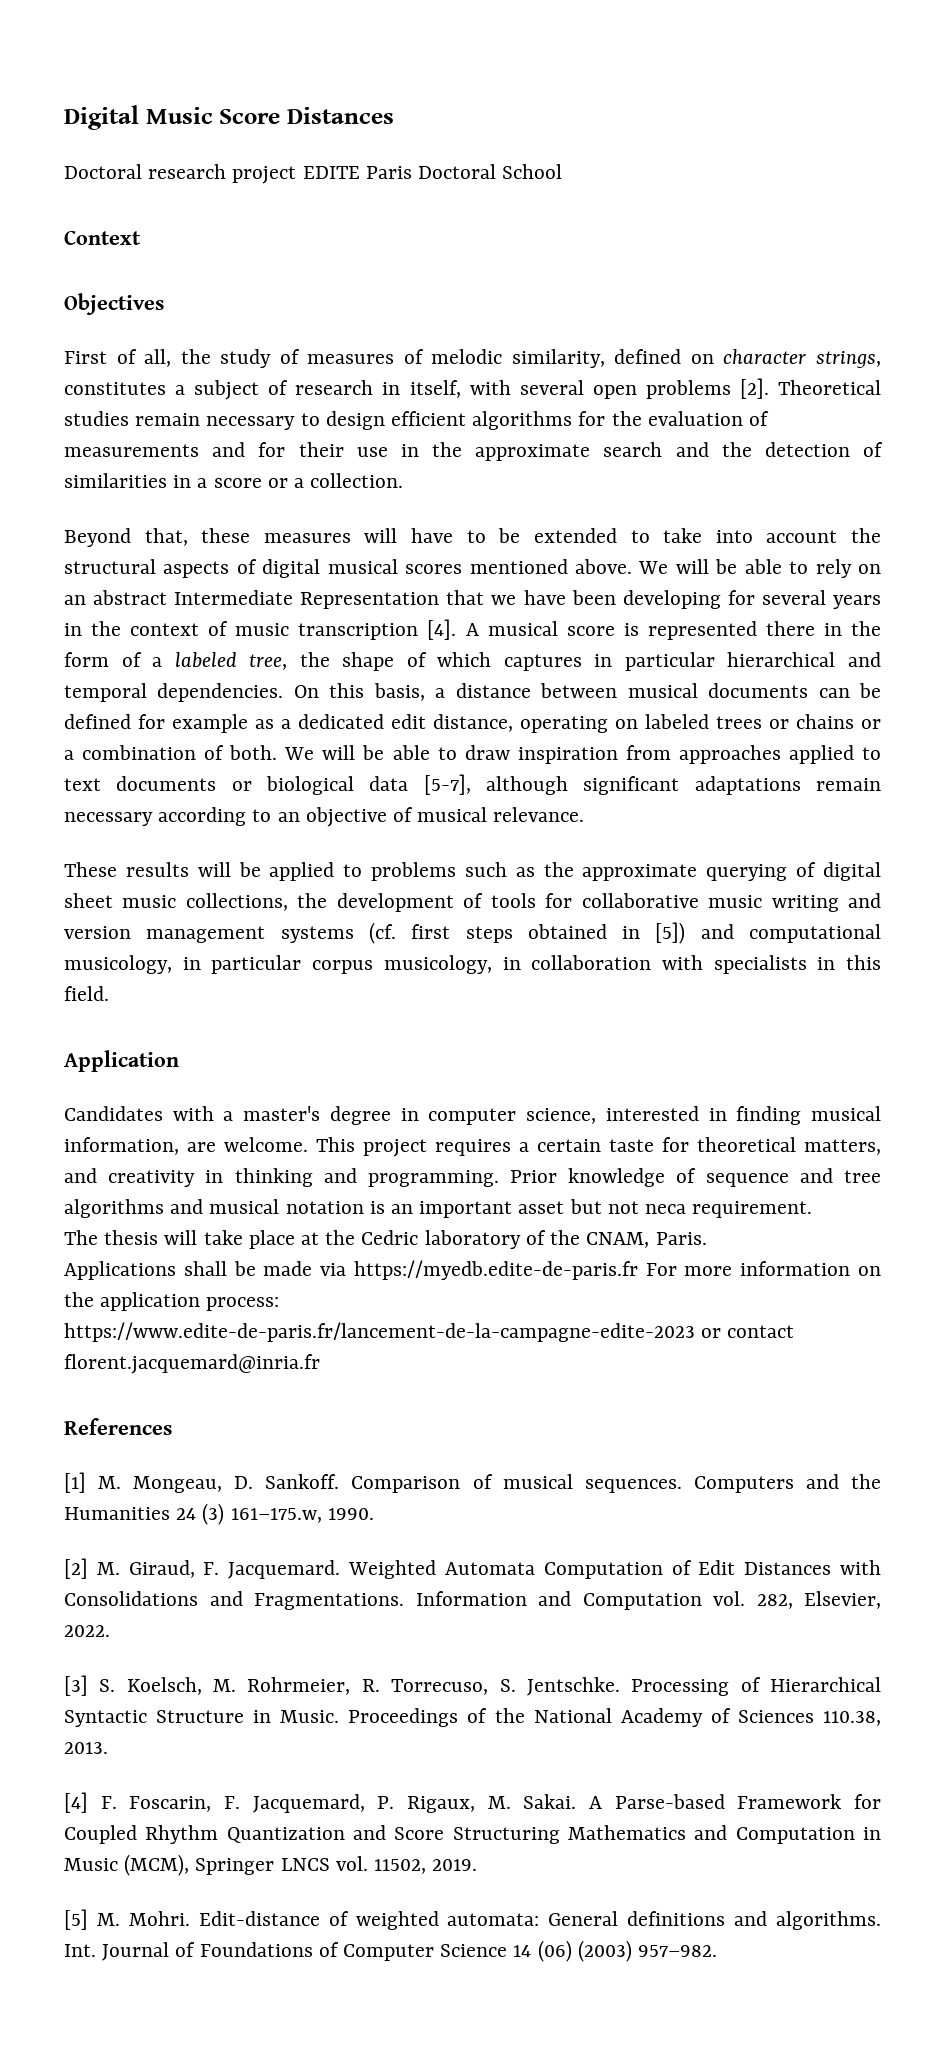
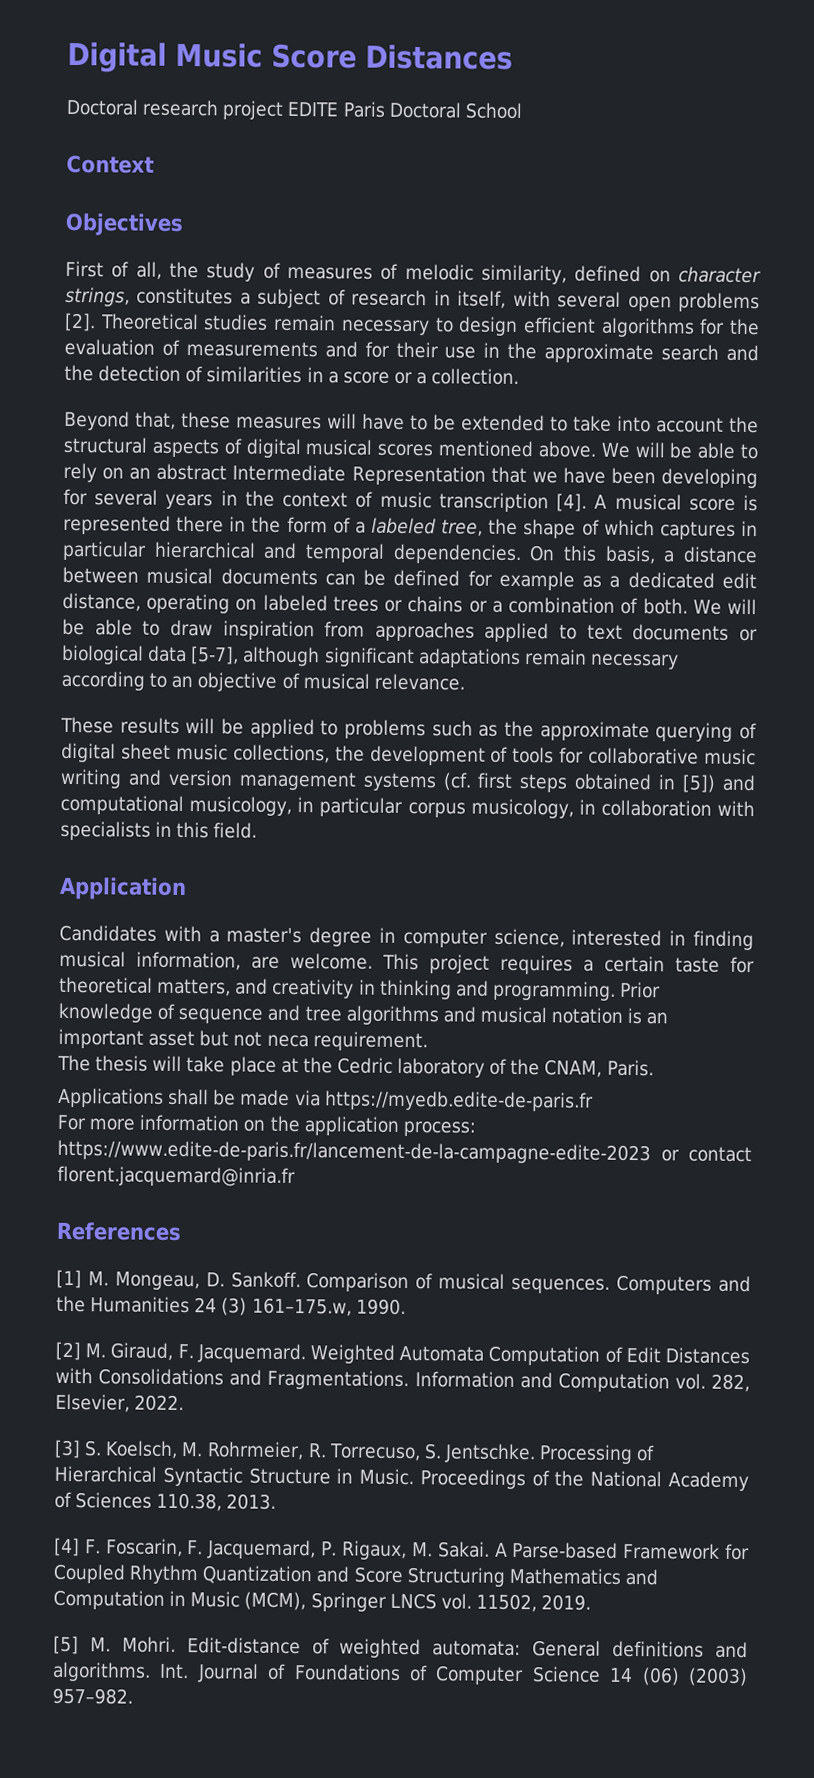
(638, 1270) none -> (594, 1101) //

